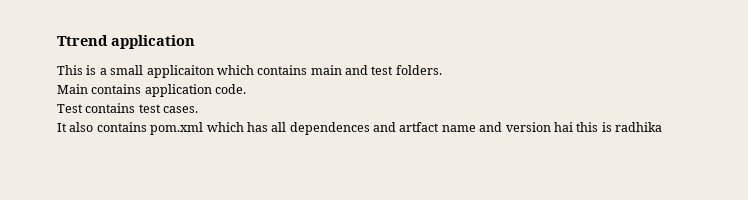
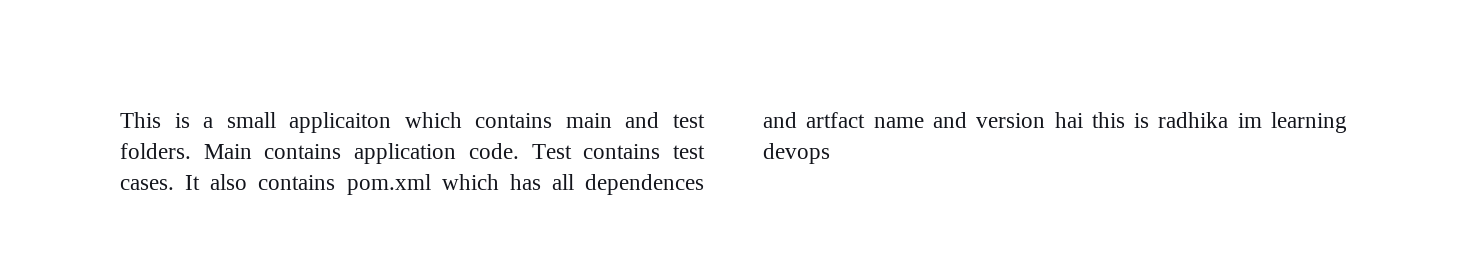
[57,35,195,49] Ttrend application // -> (120, 120) none
(442, 70) // -> (191, 151) none
(247, 89) // -> (519, 151) none
(199, 109) // -> (174, 184) none
(662, 127) none -> [1237,112,1347,133] [763,143,830,164] im learning devops

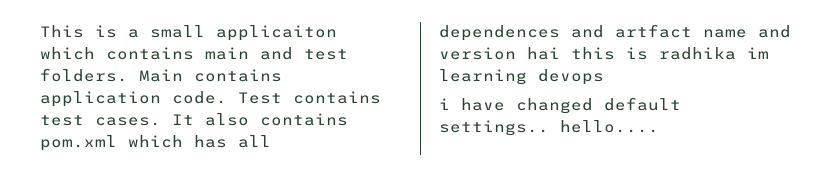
(830, 153) none -> [439,97,681,114] [439,120,659,136] // i have changed default settings.. hello....

